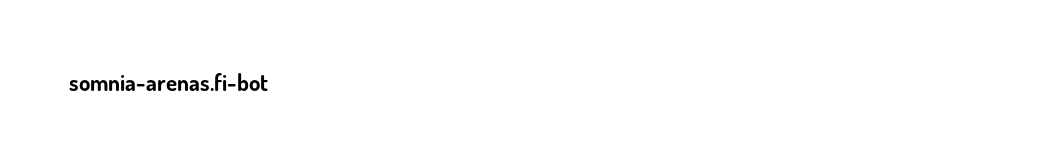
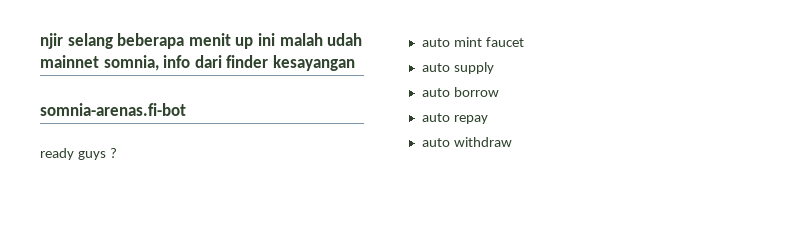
[69,73,268,91] somnia-arenas.fi-bot -> [40,33,363,49] [40,55,355,71] [40,103,186,116] [40,148,117,160] [421,37,524,47] [421,62,494,74] [421,87,499,97] [421,113,488,124] [421,137,512,147] njir selang beberapa menit up ini malah udah mainnet somnia, info dari finder kesayangan // somnia-arenas.fi-bot // ready guys ? // auto mint faucet // auto supply // auto borrow // auto repay // auto withdraw

